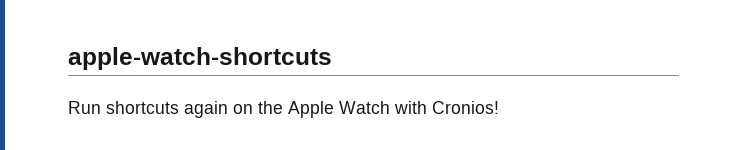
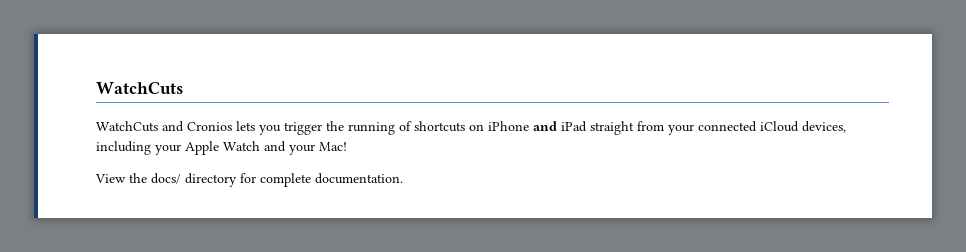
[68,47,332,70] [68,101,499,118] apple-watch-shortcuts // Run shortcuts again on the Apple Watch with Cronios! -> [96,82,183,94] [96,121,846,135] [96,141,347,155] [95,173,403,187] WatchCuts // WatchCuts and Cronios lets you trigger the running of shortcuts on iPhone and iPad straight from your connected iCloud devices, including your Apple Watch and your Mac! // View the docs/ directory for complete documentation.

